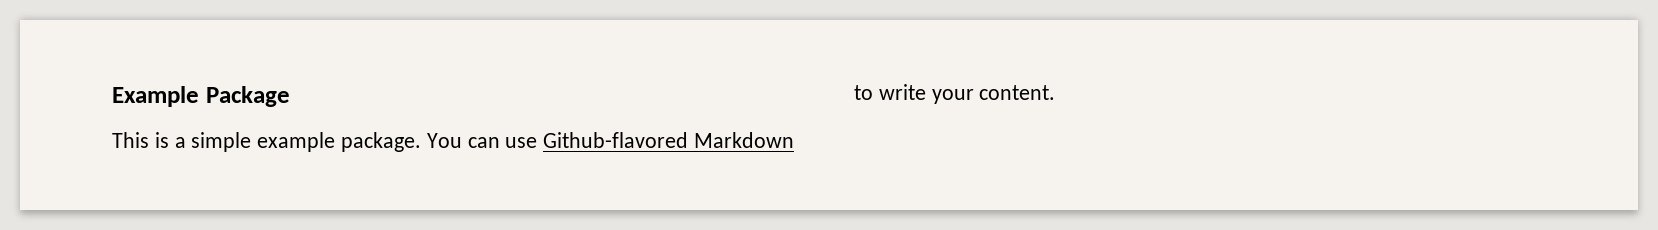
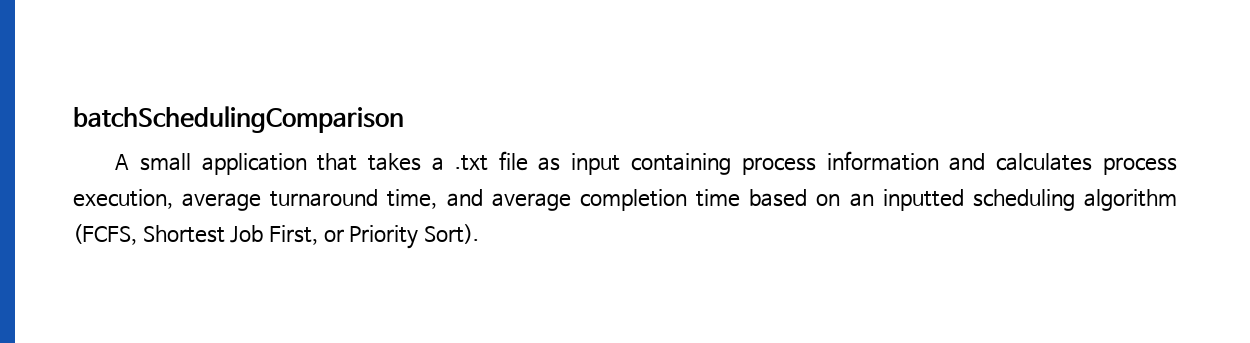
[112,86,290,107] [112,132,795,152] [854,84,1056,104] Example Package // This is a simple example package. You can use Github-flavored Markdown to write your content. -> [73,106,404,133] [115,151,1178,175] [73,189,1177,211] [73,224,480,249] batchSchedulingComparison // A small application that takes a .txt file as input containing process information and calculates process execution, average turnaround time, and average completion time based on an inputted scheduling algorithm (FCFS, Shortest Job First, or Priority Sort).

